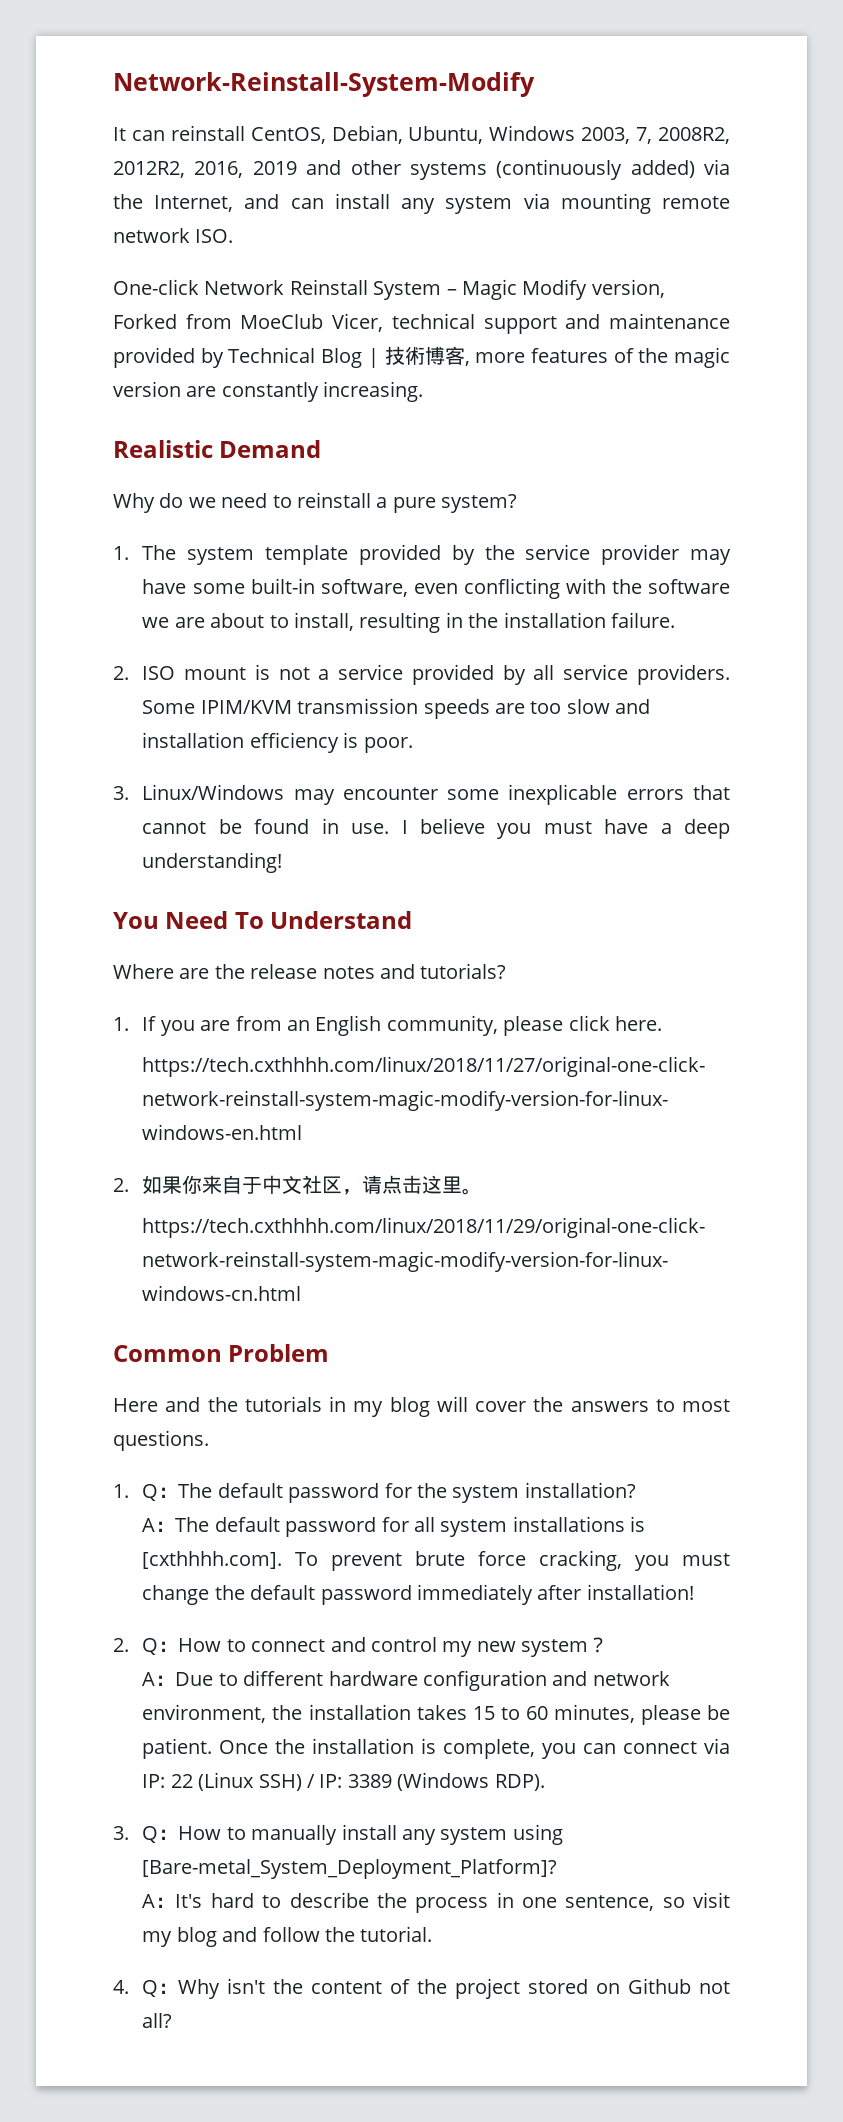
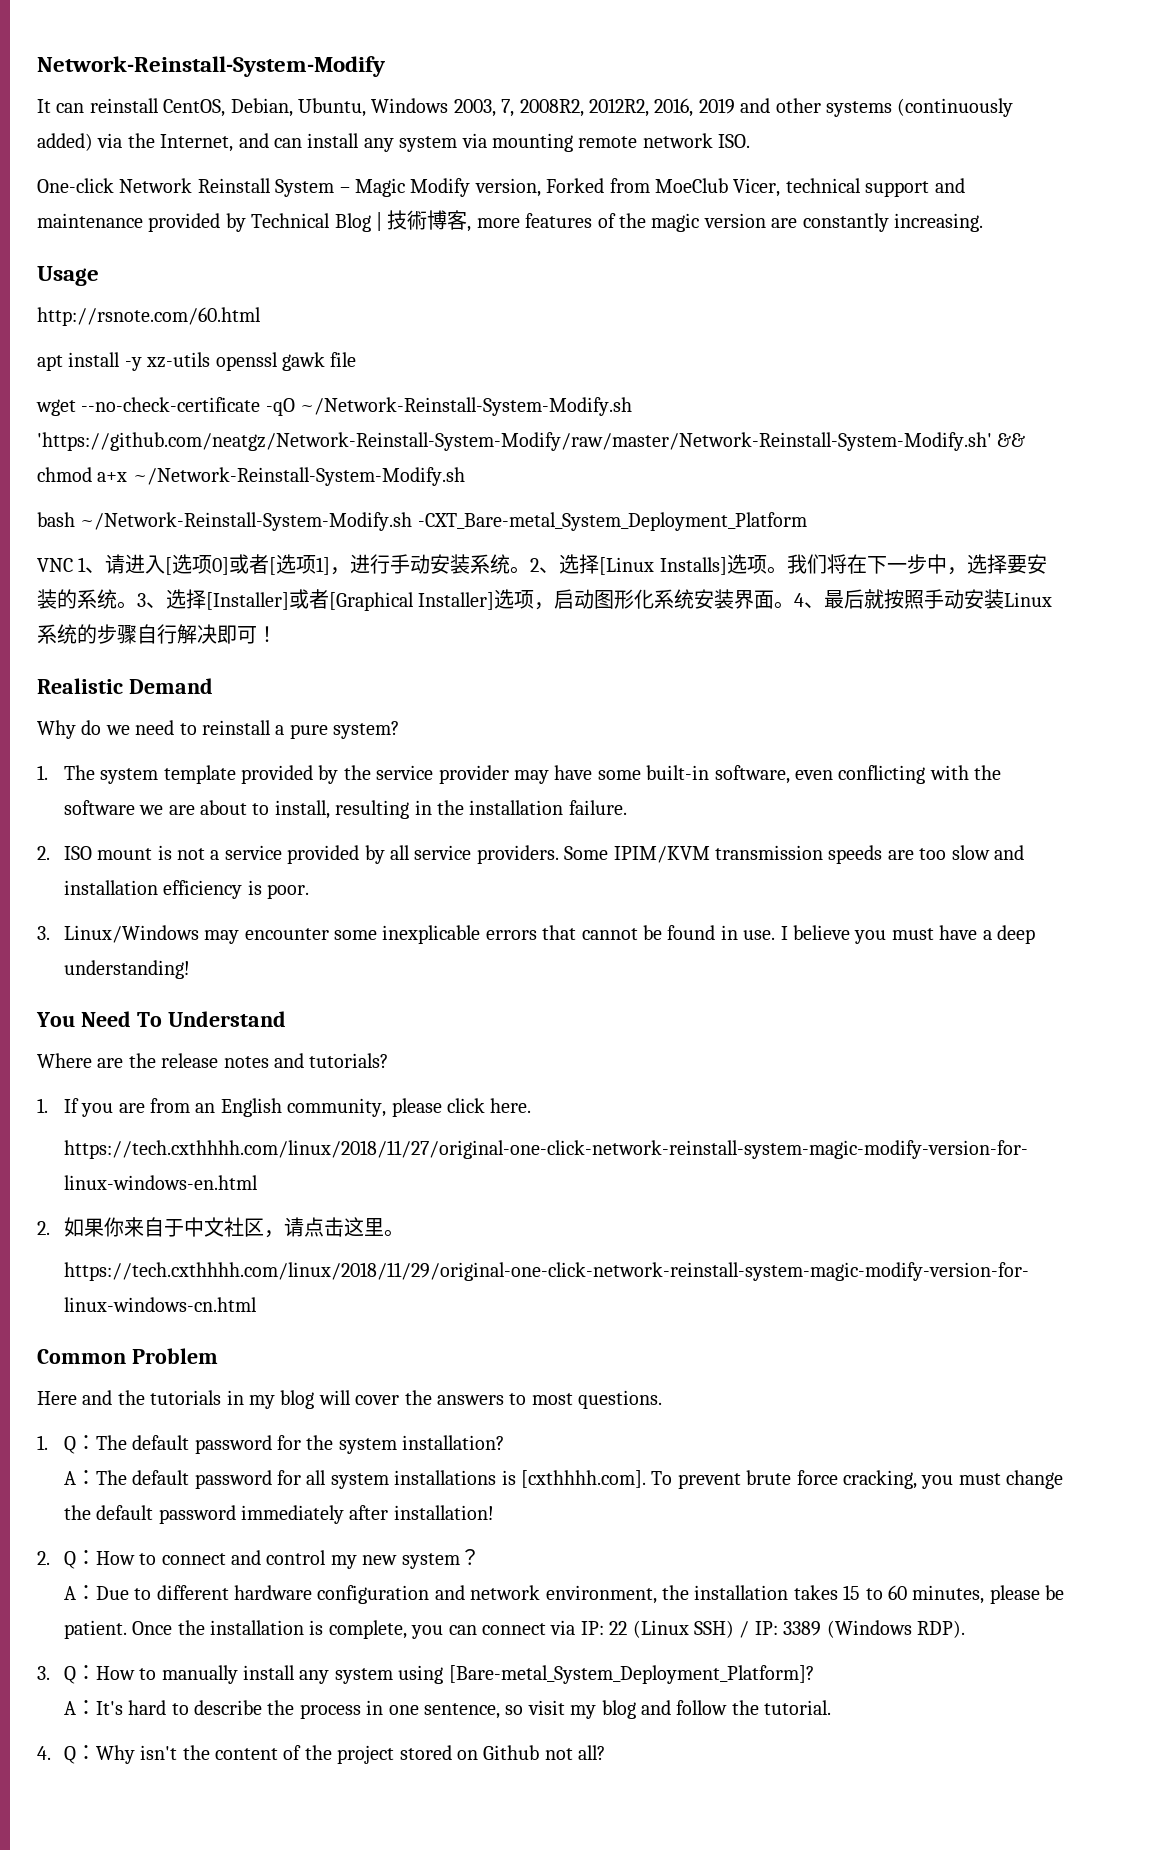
(424, 391) none -> [37,266,99,286] [37,307,261,326] [37,352,357,371] [36,397,633,416] [37,432,1026,451] [37,467,465,486] [37,512,807,531] [37,554,1047,575] [37,589,1053,611] [37,624,277,644] // Usage // http://rsnote.com/60.html // apt install -y xz-utils openssl gawk file // wget --no-check-certificate -qO ~/Network-Reinstall-System-Modify.sh 'https://github.com/neatgz/Network-Reinstall-System-Modify/raw/master/Network-Reinstall-System-Modify.sh' && chmod a+x ~/Network-Reinstall-System-Modify.sh // bash ~/Network-Reinstall-System-Modify.sh -CXT_Bare-metal_System_Deployment_Platform // VNC 1、请进入[选项0]或者[选项1]，进行手动安装系统。2、选择[Linux Installs]选项。我们将在下一步中，选择要安装的系统。3、选择[Installer]或者[Graphical Installer]选项，启动图形化系统安装界面。4、最后就按照手动安装Linux系统的步骤自行解决即可！

